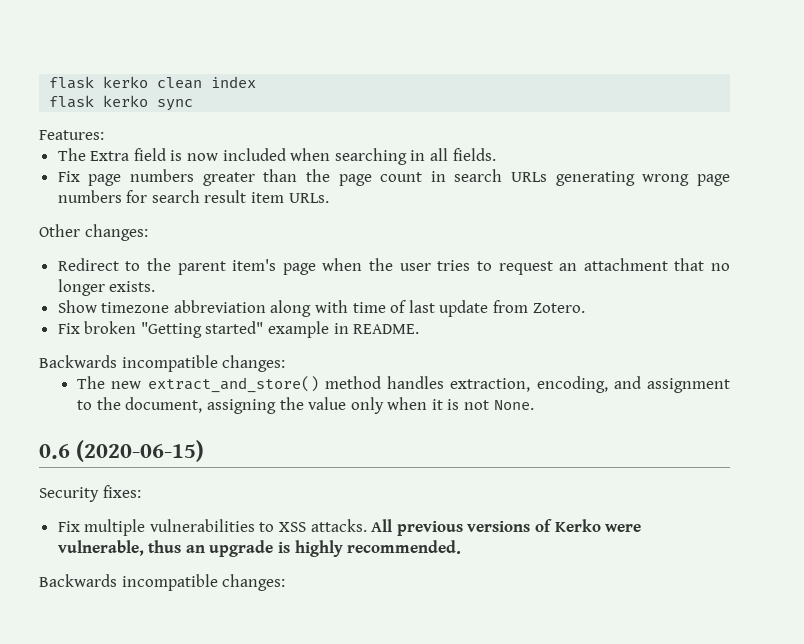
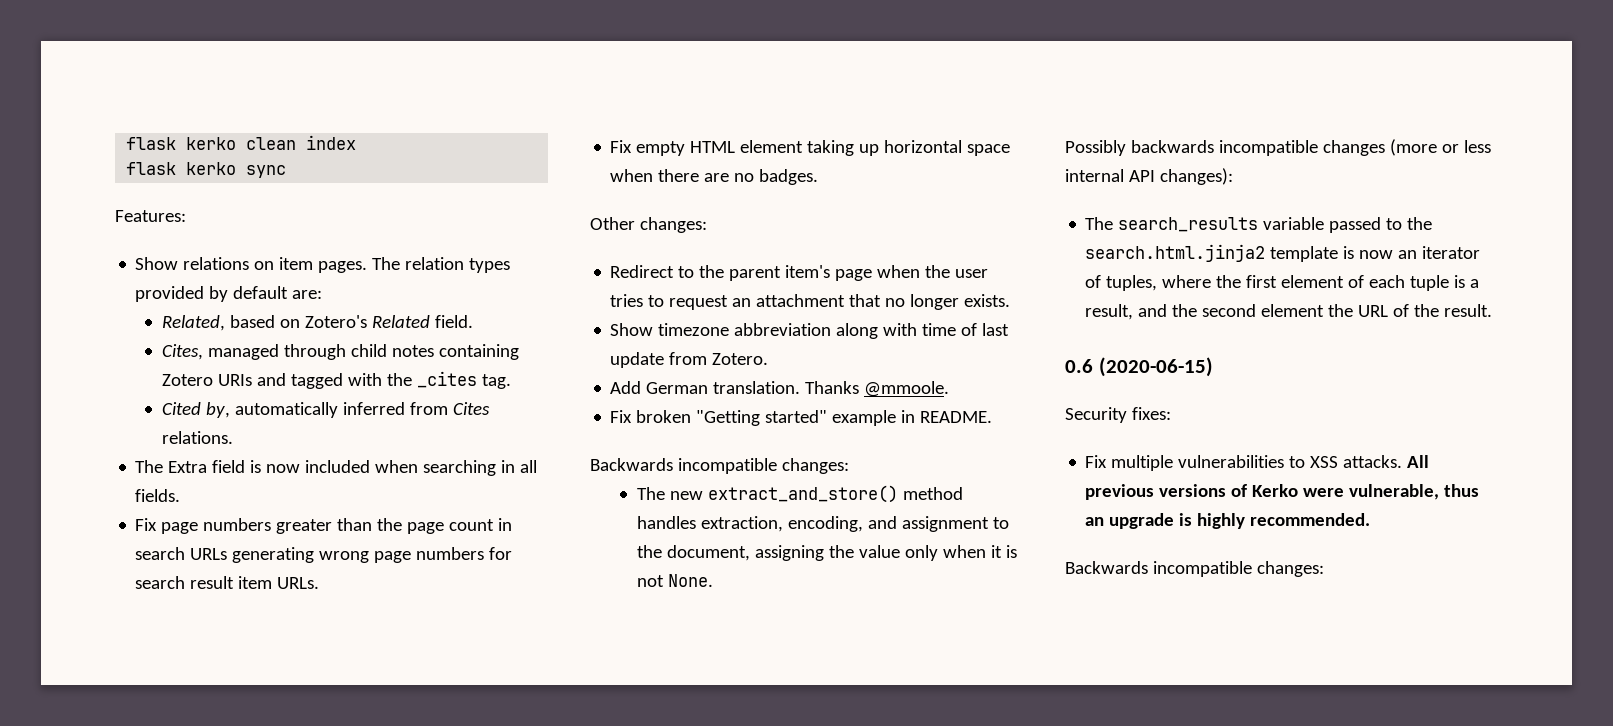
(104, 135) none -> [135,257,511,273] [135,286,323,302] [161,315,473,331] [161,344,519,360] [161,371,511,389] [161,402,490,418] [161,431,233,444] // Show relations on item pages. The relation types provided by default are: // Related, based on Zotero's Related field. // Cites, managed through child notes containing Zotero URIs and tagged with the _cites tag. // Cited by, automatically inferred from Cites relations.
(329, 198) none -> [610,140,1011,156] [610,169,819,185] // Fix empty HTML element taking up horizontal space when there are no badges.
(585, 308) none -> [610,381,950,397] // Add German translation. Thanks @mmoole.
(534, 405) none -> [1065,139,1491,156] [1065,168,1233,185] [1085,217,1433,233] [1085,244,1481,262] [1085,275,1480,291] [1085,304,1493,320] // Possibly backwards incompatible changes (more or less internal API changes): // The search_results variable passed to the search.html.jinja2 template is now an iterator of tuples, where the first element of each tuple is a result, and the second element the URL of the result.

